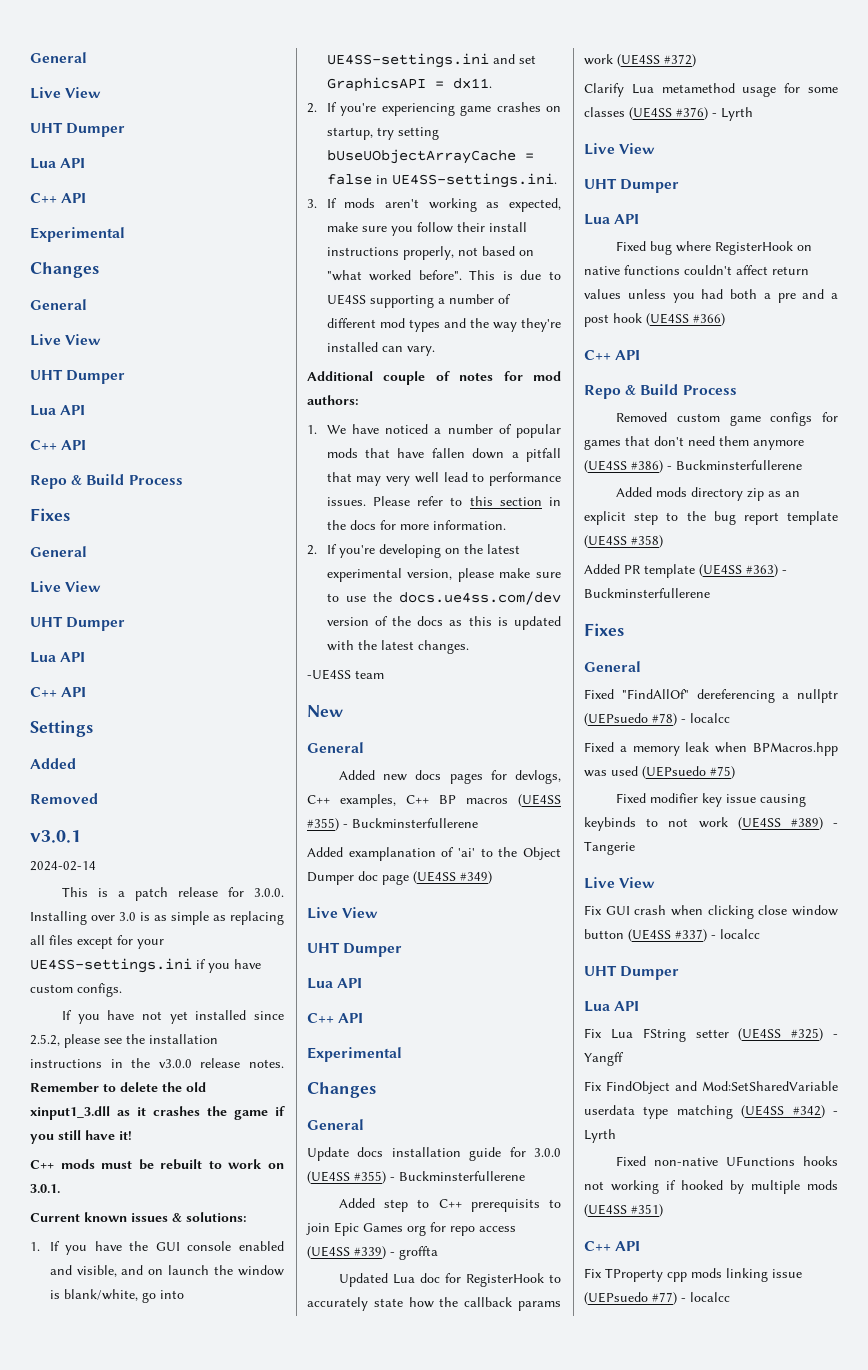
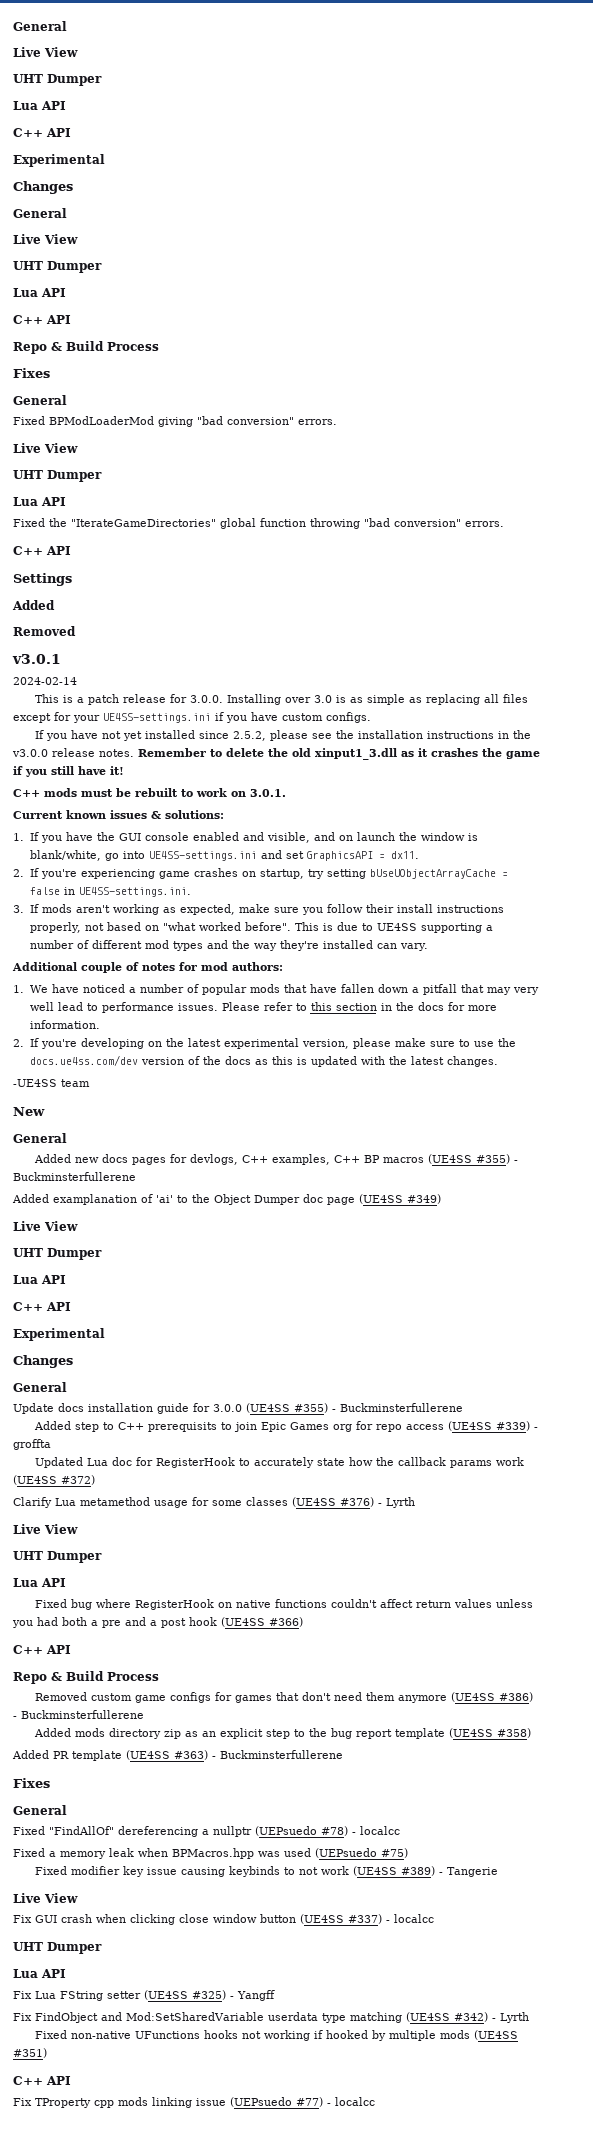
[30,581,102,593] [30,616,126,631] [30,652,86,663] // Live View // UHT Dumper // Lua API -> [13,416,337,427] [13,443,78,453] [13,470,102,482] [13,497,66,506] [13,518,504,529] // Fixed BPModLoaderMod giving "bad conversion" errors. // Live View // UHT Dumper // Lua API // Fixed the "IterateGameDirectories" global function throwing "bad conversion" errors.

